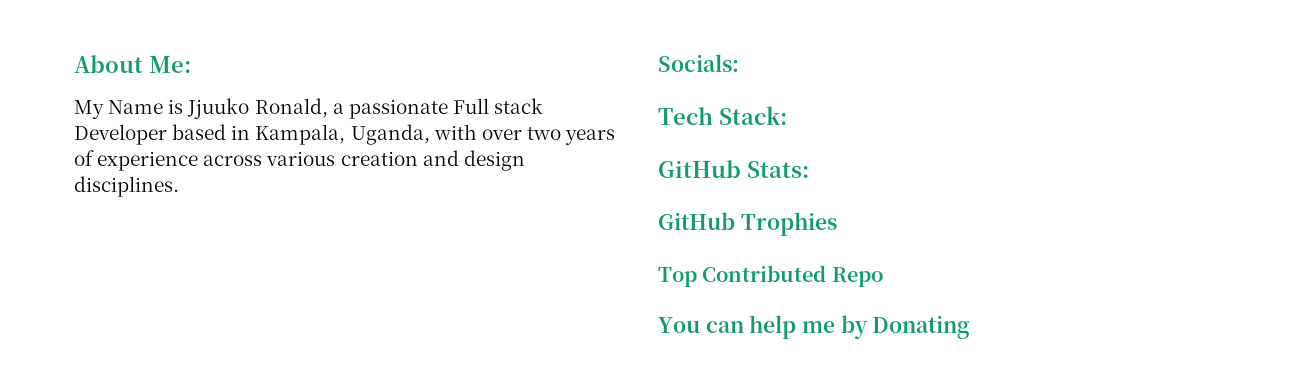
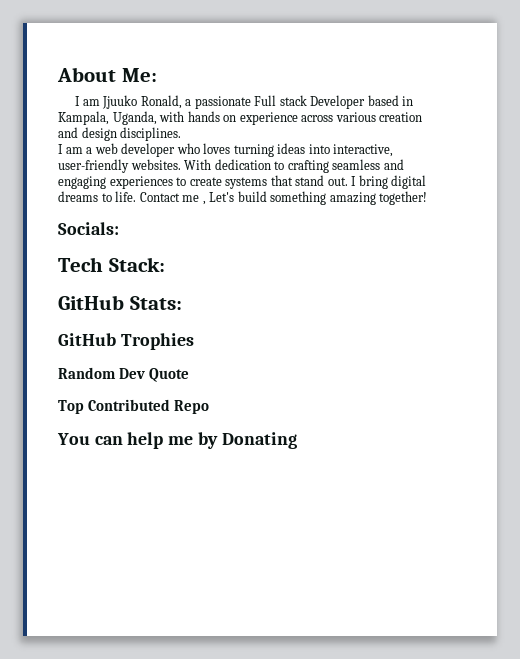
[74,99,184,119] My Name is -> [75,96,100,106] I am
[481,127,616,145] [74,150,94,166] over two years of -> [187,111,237,122] hands on
(179, 186) none -> [58,143,394,157] [58,159,404,173] [58,175,427,189] [58,191,428,205] // I am a web developer who loves turning ideas into interactive, user-friendly websites. With dedication to crafting seamless and engaging experiences to create systems that stand out. I bring digital dreams to life. Contact me , Let's build something amazing together!
(837, 224) none -> [58,367,190,382] // Random Dev Quote

